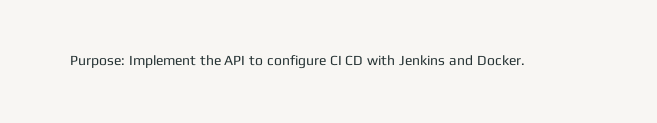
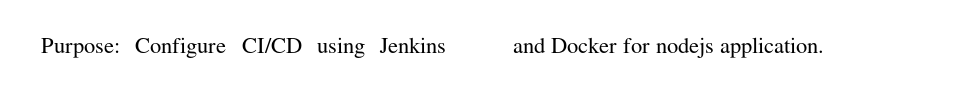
[128,55,525,69] Implement the API to configure CI CD with Jenkins and Docker. -> [135,37,825,58] Configure CI/CD using Jenkins and Docker for nodejs application.

